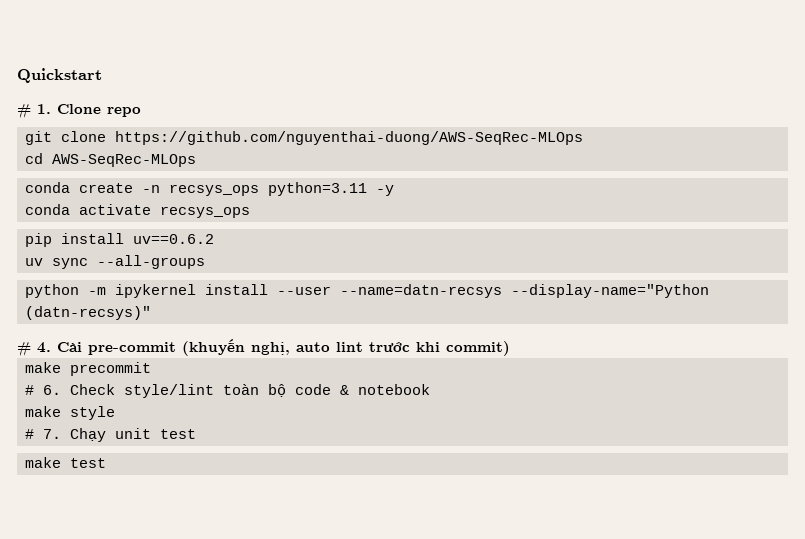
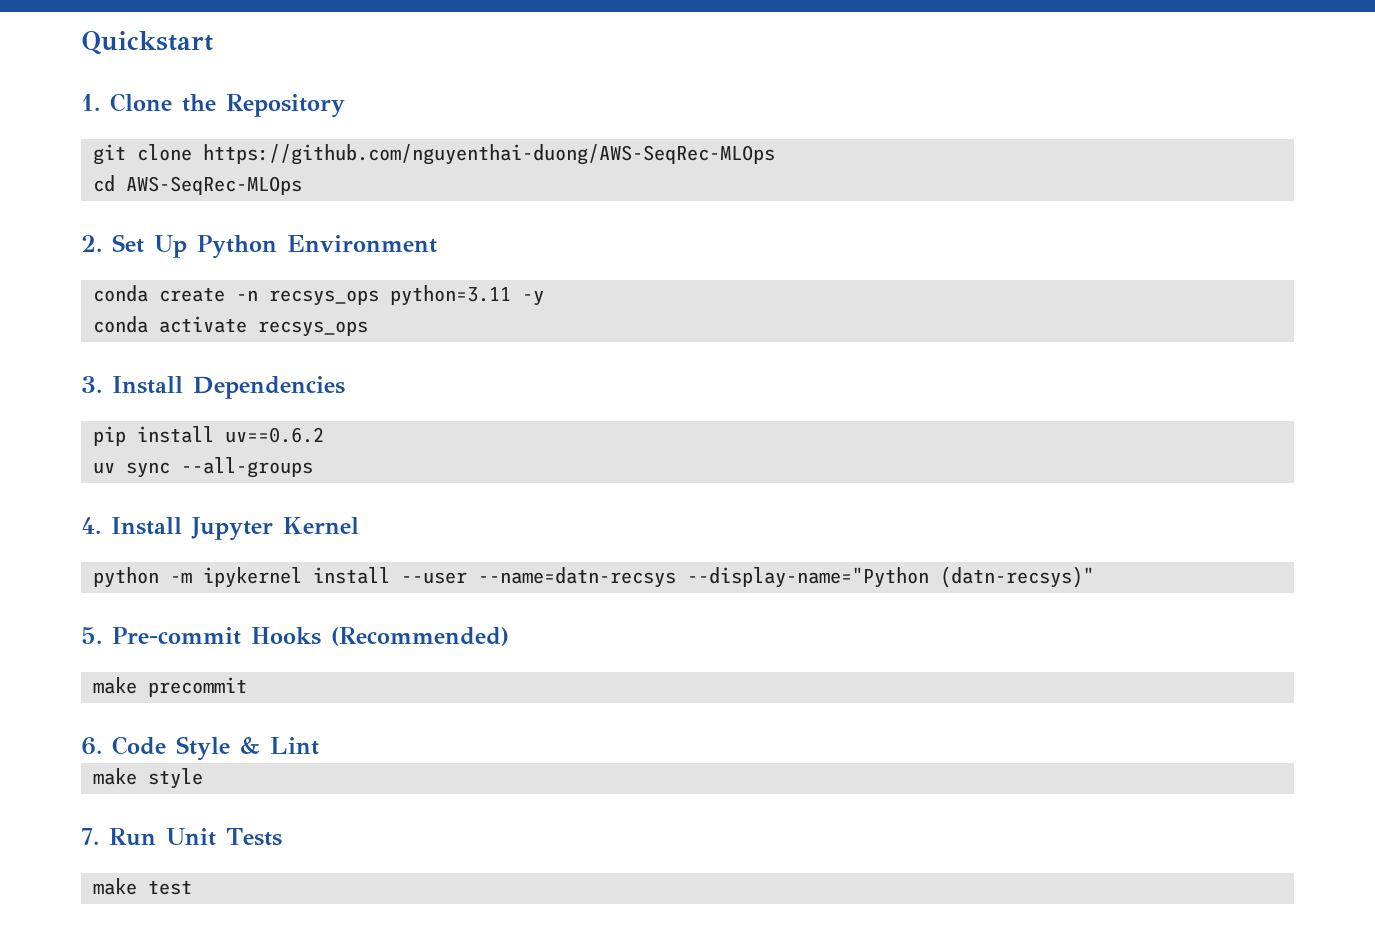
[17,103,31,119] # -> (213, 43) none
[107,107,141,117] repo -> [182,94,345,118] the Repository
(197, 160) none -> [81,234,437,259] // 2. Set Up Python Environment
(251, 212) none -> [81,376,345,399] // 3. Install Dependencies
(206, 262) none -> [81,517,359,541] // 4. Install Jupyter Kernel
[17,339,510,357] [25,362,152,376] [25,384,431,398] [25,406,116,420] [25,428,197,442] # 4. Cài pre-commit (khuyến nghị, auto lint trước khi commit) // make precommit // # 6. Check style/lint toàn bộ code & notebook // make style // # 7. Chạy unit test -> [81,627,509,646] [93,677,248,697] [81,736,319,761] [93,768,204,789] [81,828,282,846] 5. Pre-commit Hooks (Recommended) // make precommit // 6. Code Style & Lint // make style // 7. Run Unit Tests

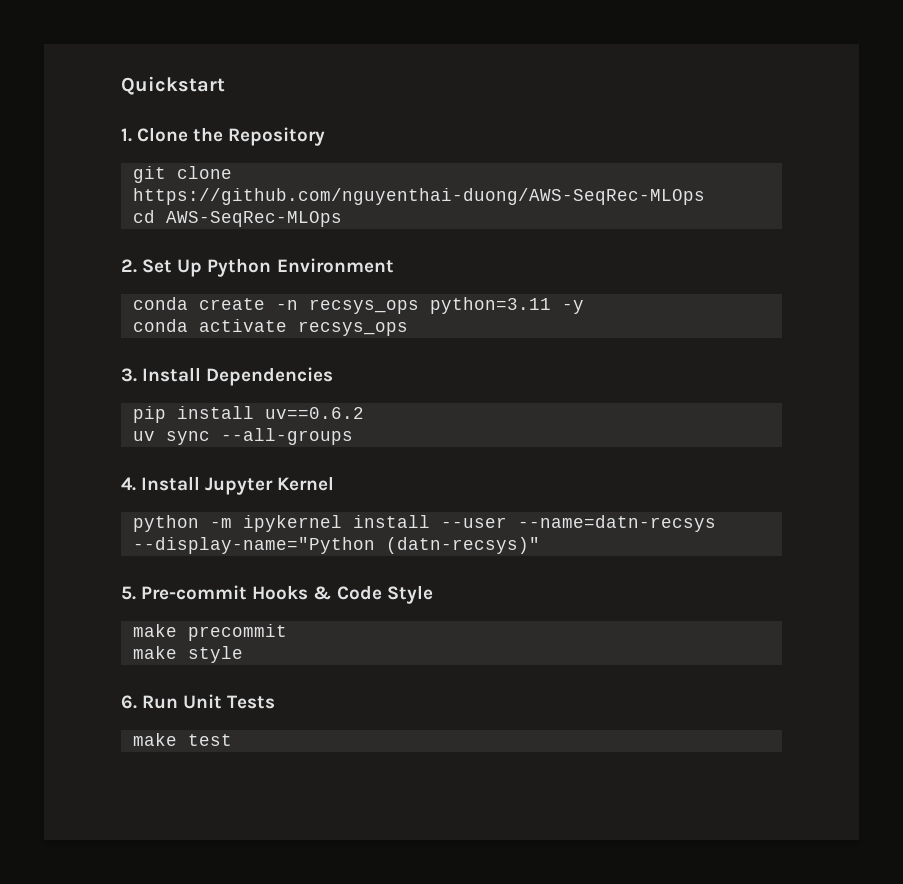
[331,627,509,646] (Recommended) -> [313,585,433,604] & Code Style
[81,736,319,761] // 6. Code Style & Lint -> (287, 632) none
[81,828,99,845] 7. -> [121,695,137,709] 6.

